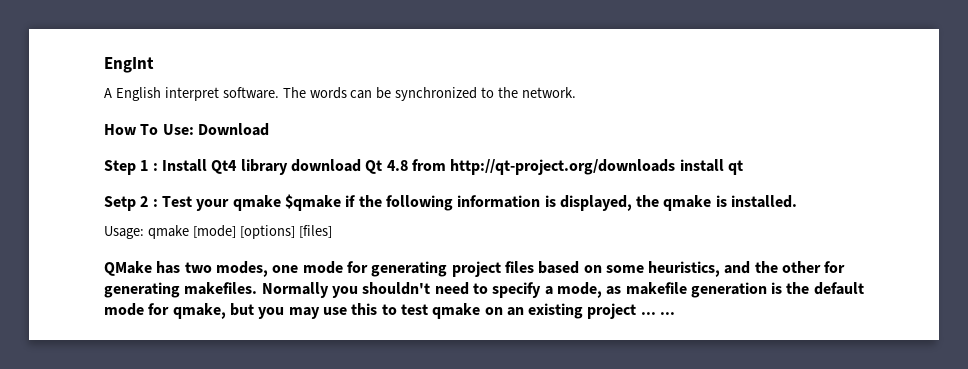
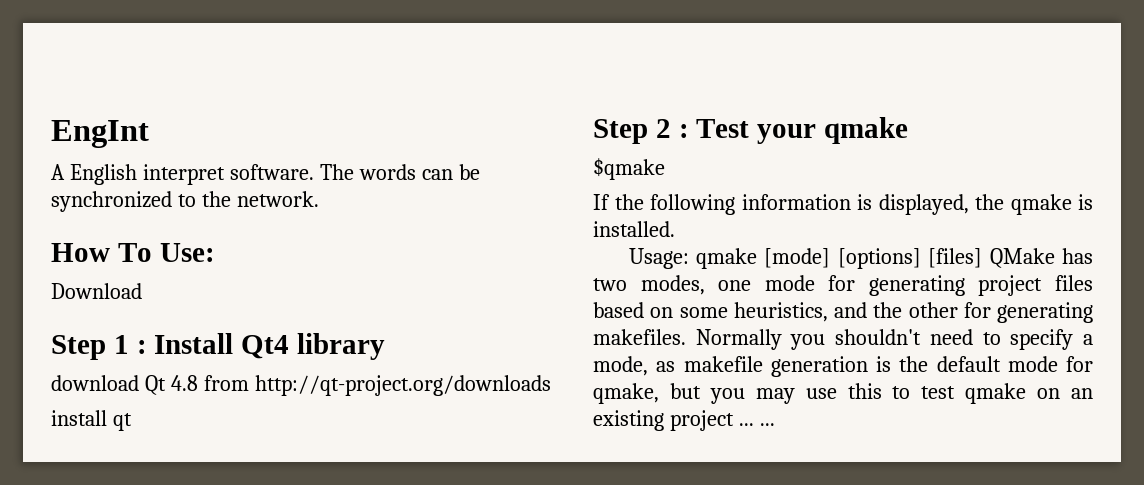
(194, 129) none -> (215, 252) //
(288, 167) none -> (386, 346) //
(676, 167) none -> (551, 385) //
[104,196,136,211] Setp -> [593,119,648,144] Step
(281, 203) none -> (909, 130) //
[345,195,356,207] if -> [593,194,610,210] // If
(332, 231) // -> (983, 258) none

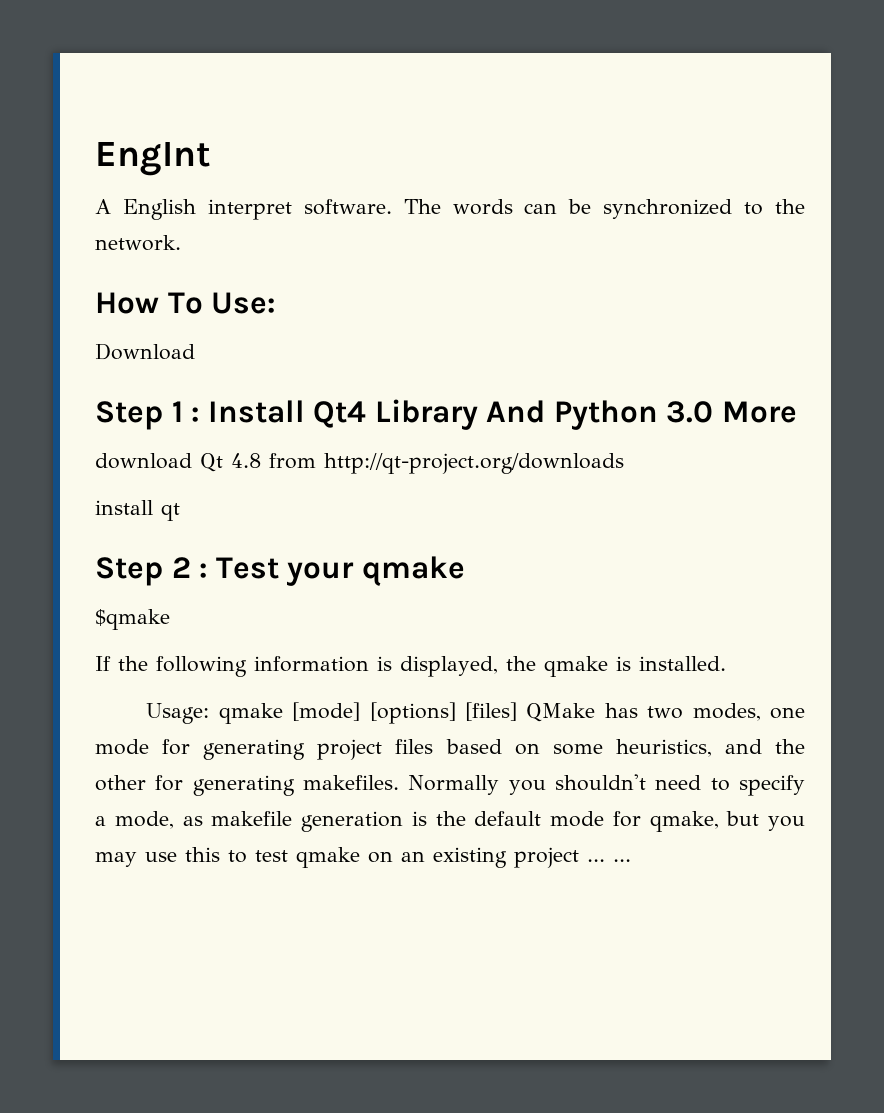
[297,333,386,360] library -> [374,399,797,430] Library And Python 3.0 More

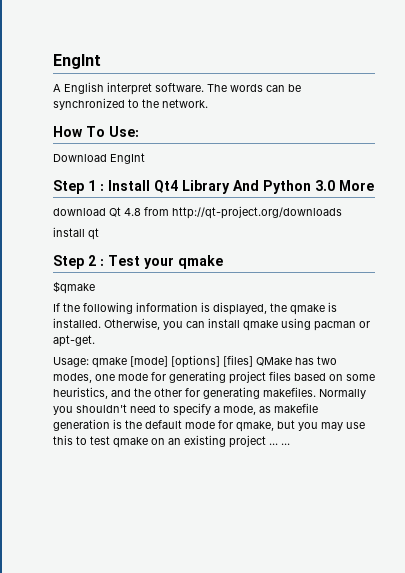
(195, 351) none -> [110,153,145,164] EngInt
(726, 663) none -> [104,318,370,331] [53,335,95,347] Otherwise, you can install qmake using pacman or apt-get.

